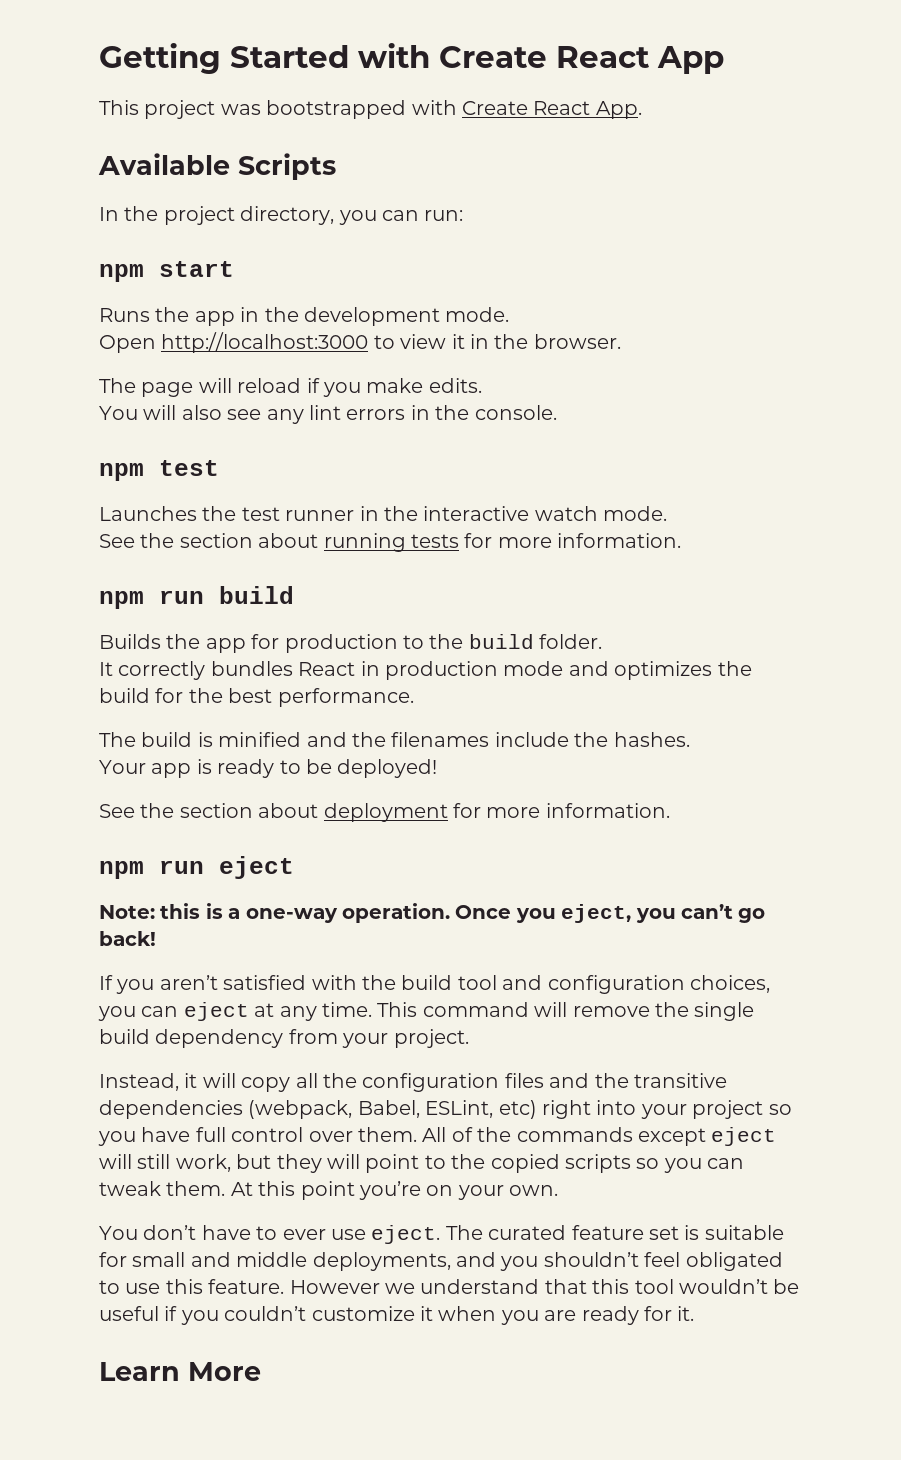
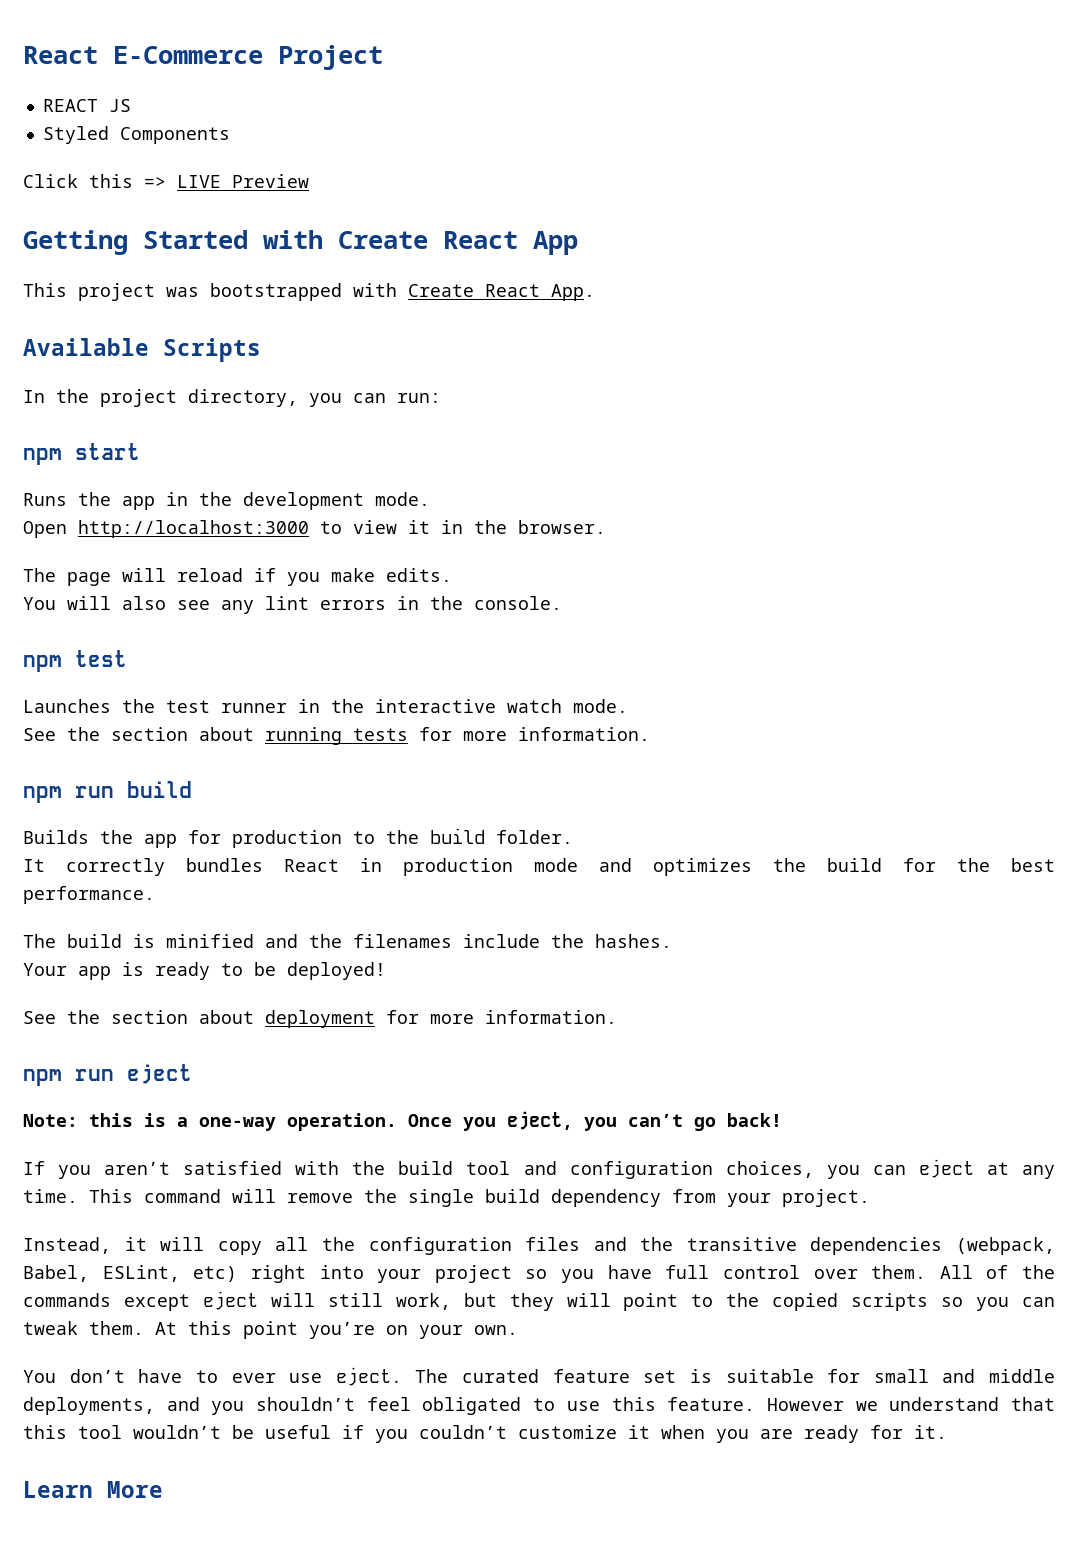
(99, 58) none -> [23,45,383,70] [42,99,131,112] [42,126,230,144] [23,174,309,188] React E-Commerce Project // REACT JS // Styled Components // Click this => LIVE Preview //

